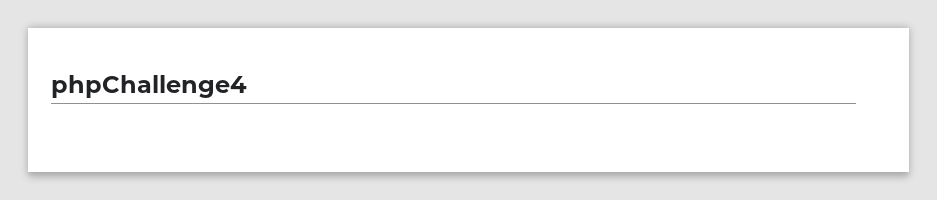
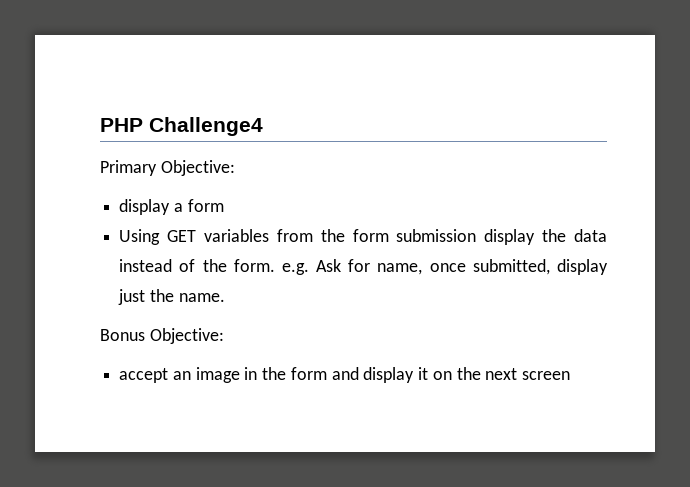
[51,75,247,98] phpChallenge4 -> [100,117,263,136] [100,160,235,176] [119,199,224,215] [119,229,607,245] [119,259,609,275] [118,289,225,305] [100,328,224,344] [119,367,570,383] PHP Challenge4 // Primary Objective: // display a form // Using GET variables from the form submission display the data instead of the form. e.g. Ask for name, once submitted, display just the name. // Bonus Objective: // accept an image in the form and display it on the next screen

